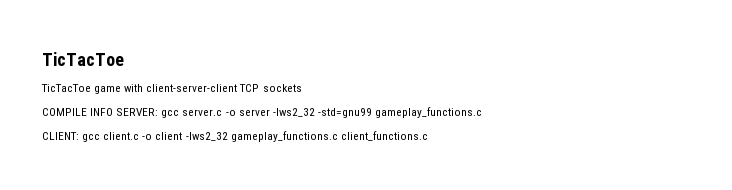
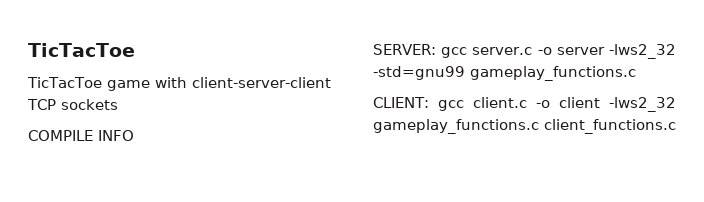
(114, 112) none -> (134, 135) //

